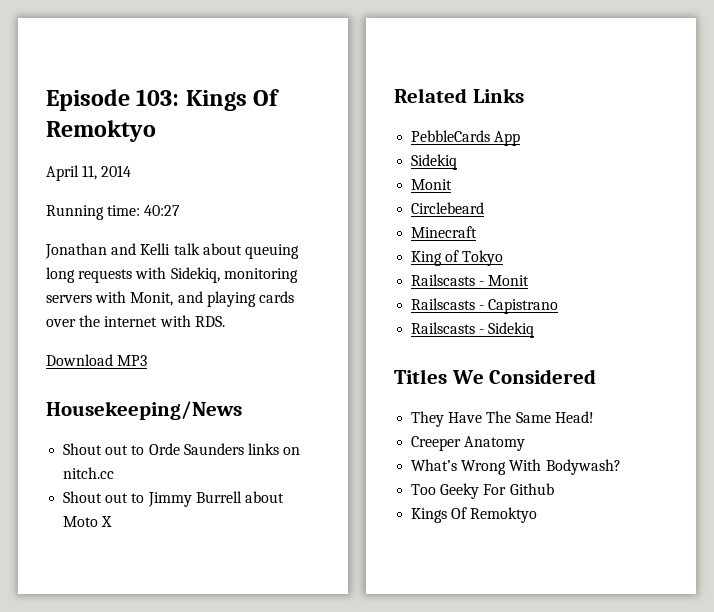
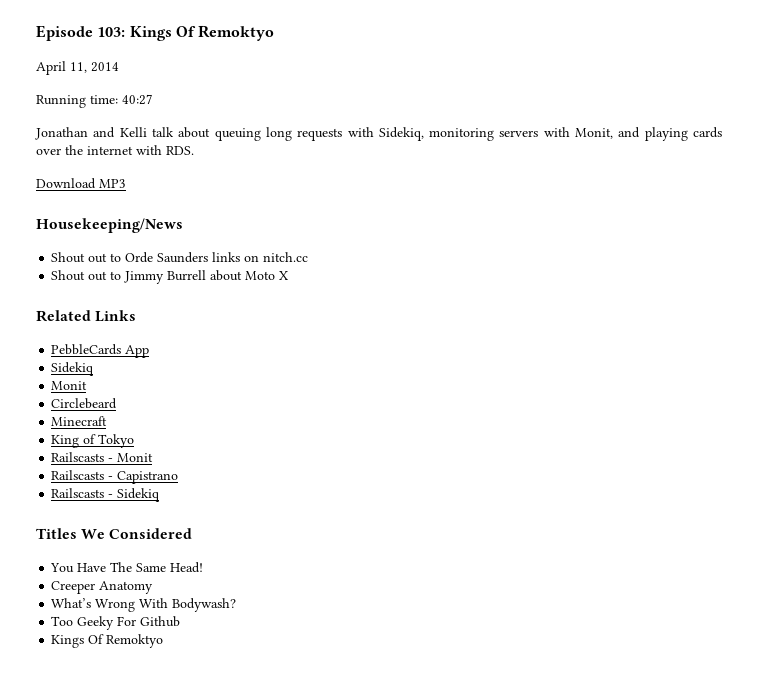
[411,411,445,427] They -> [50,563,75,573] You

